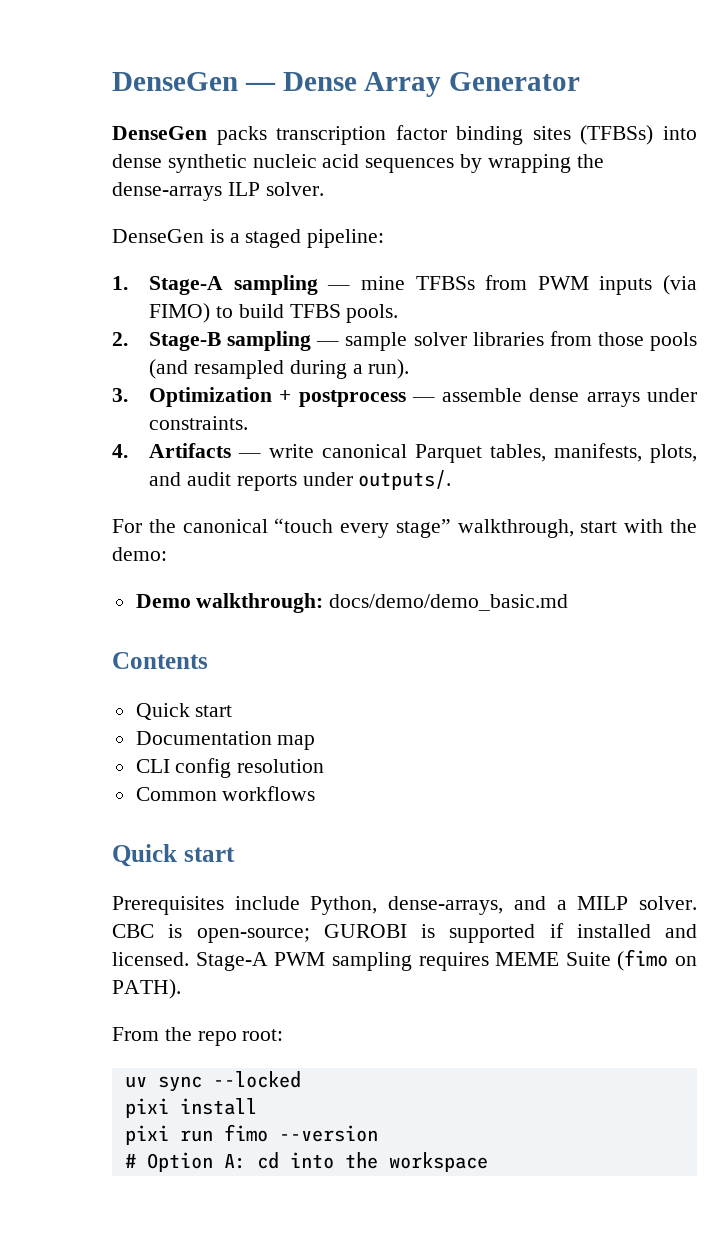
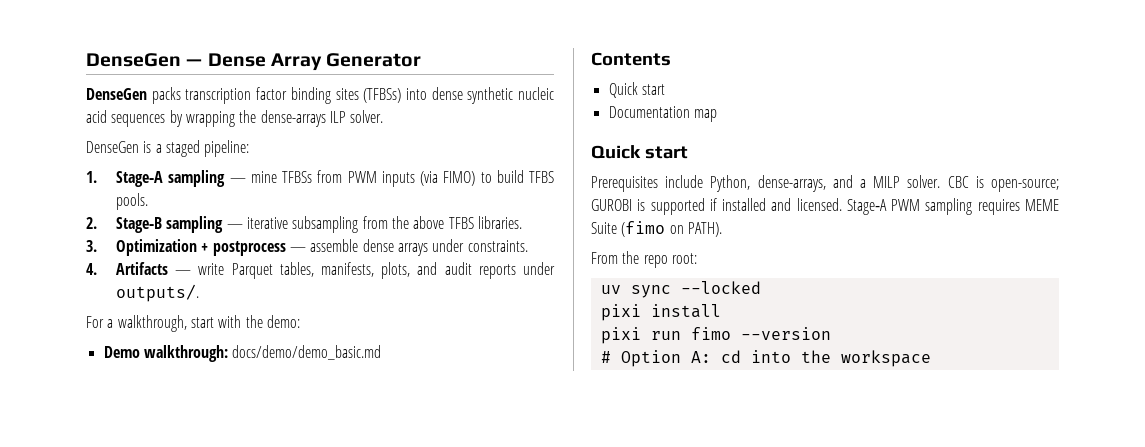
[345,331,698,351] [149,359,410,379] sample solver libraries from those pools (and resampled during a run). -> [246,216,522,233] iterative subsampling from the above TFBS libraries.
[322,444,408,458] canonical -> (225, 269) none
[148,518,451,538] the canonical “touch every stage” -> [107,319,114,328] a
[135,758,325,778] [135,786,316,801] // CLI config resolution // Common workflows -> (717, 115) none

